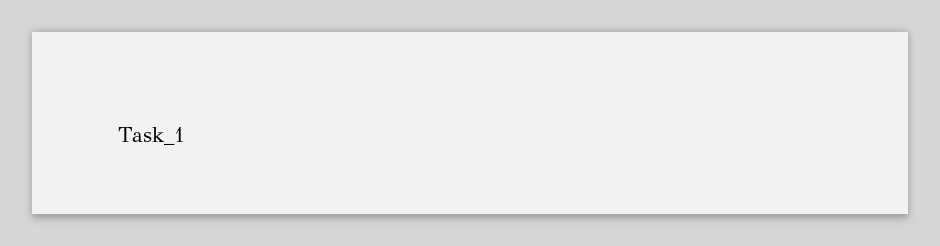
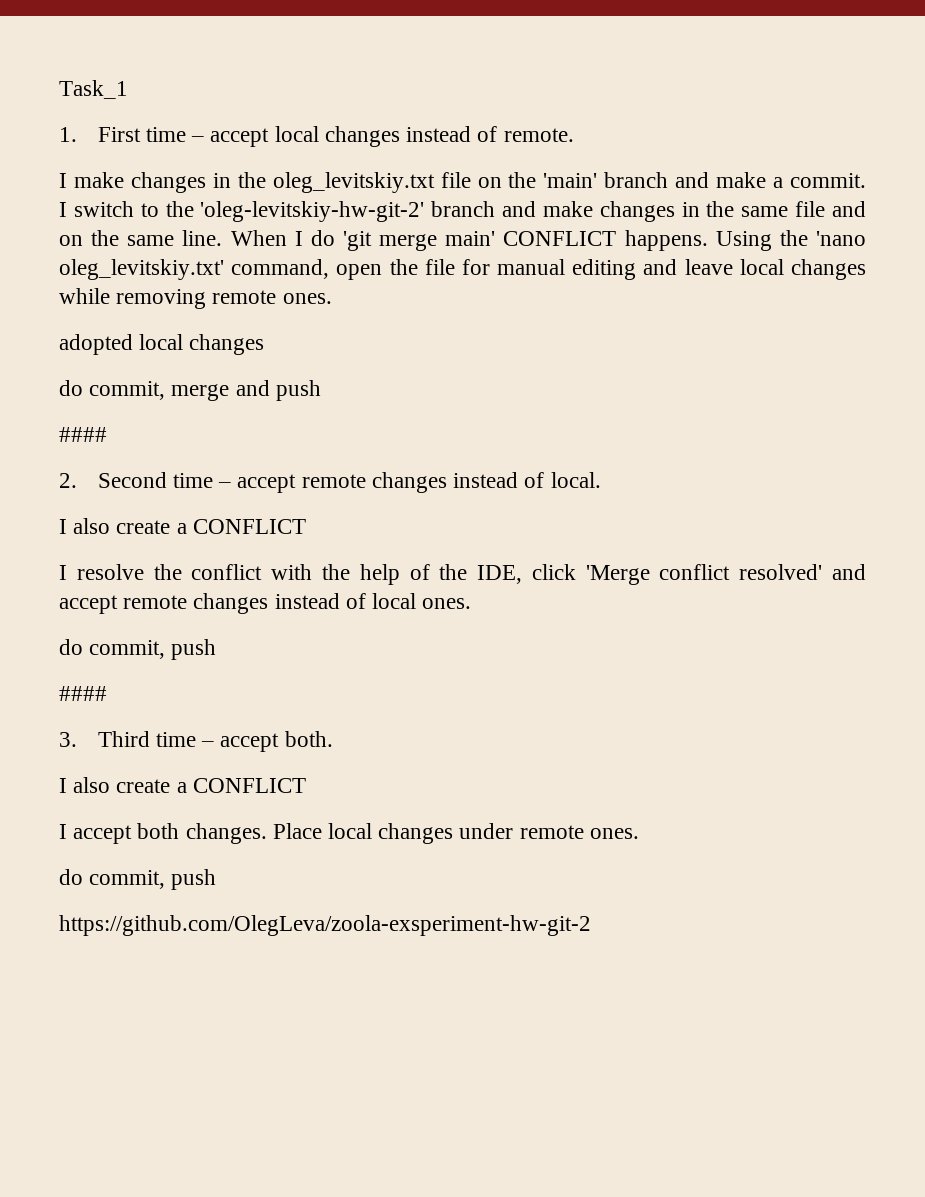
(184, 136) none -> [59,126,574,147] [59,172,867,193] [59,201,866,222] [59,230,866,251] [59,259,866,280] [59,288,332,309] [59,334,265,355] [59,380,321,401] [59,427,107,442] [59,472,601,493] [59,518,306,534] [59,564,867,585] [59,593,472,614] [59,639,217,660] [59,686,107,701] [59,731,333,752] [59,777,306,793] [59,823,639,844] [59,869,217,890] [59,915,591,936] // 1. First time – accept local changes instead of remote. // I make changes in the oleg_levitskiy.txt file on the 'main' branch and make a commit. I switch to the 'oleg-levitskiy-hw-git-2' branch and make changes in the same file and on the same line. When I do 'git merge main' CONFLICT happens. Using the 'nano oleg_levitskiy.txt' command, open the file for manual editing and leave local changes while removing remote ones. // adopted local changes // do commit, merge and push // #### // 2. Second time – accept remote changes instead of local. // I also create a CONFLICT // I resolve the conflict with the help of the IDE, click 'Merge conflict resolved' and accept remote changes instead of local ones. // do commit, push // #### // 3. Third time – accept both. // I also create a CONFLICT // I accept both changes. Place local changes under remote ones. // do commit, push // https://github.com/OlegLeva/zoola-exsperiment-hw-git-2

